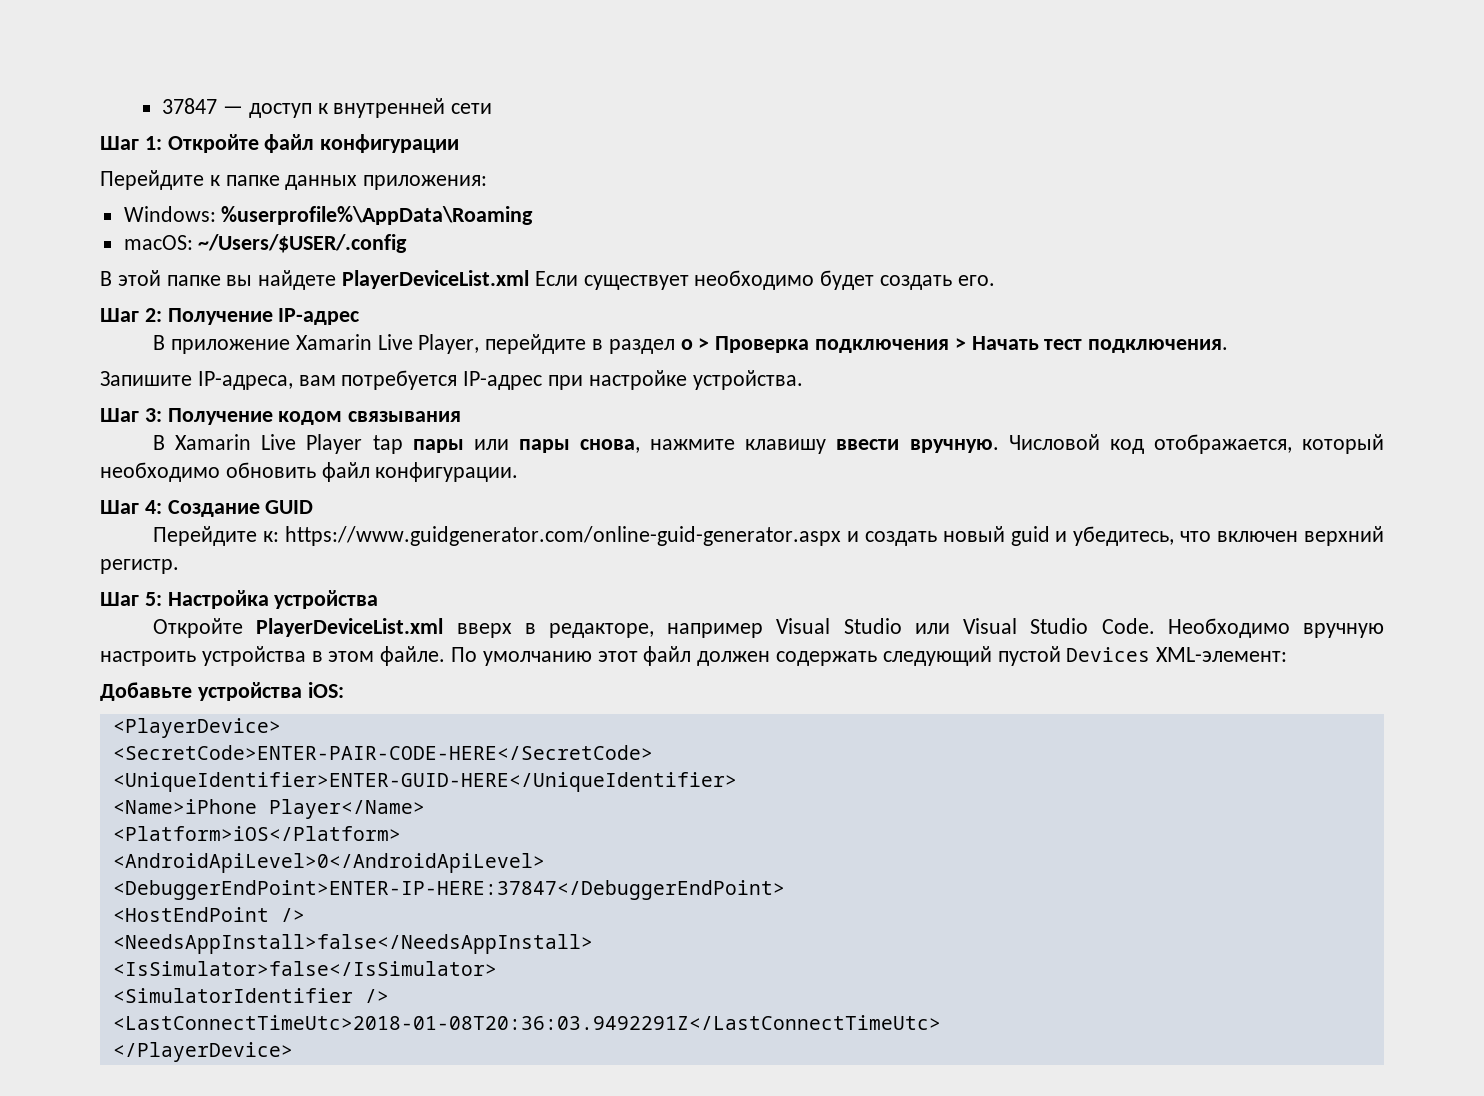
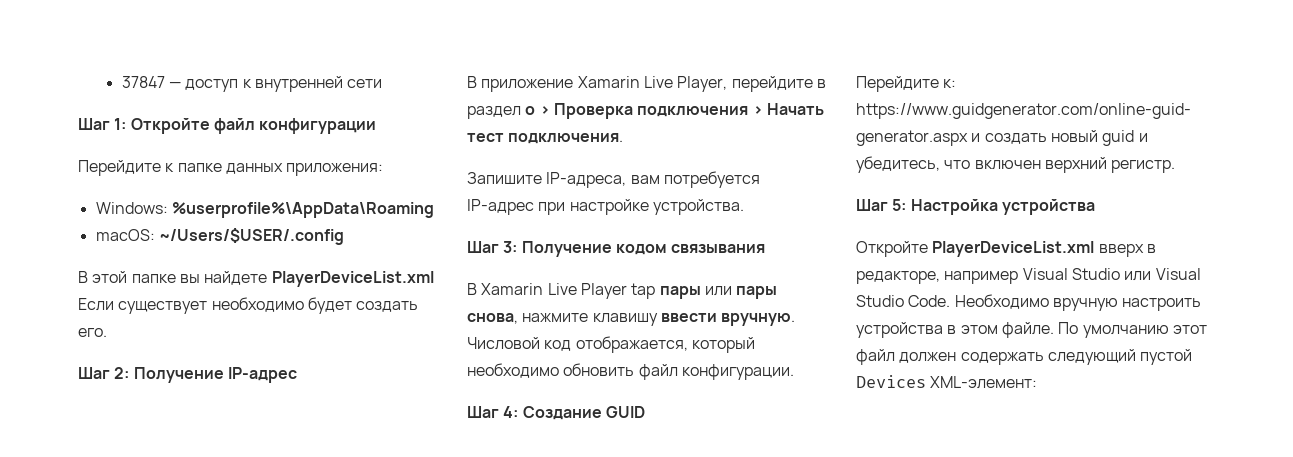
[100,682,344,701] [112,718,281,738] [112,745,653,760] [112,772,737,792] [112,799,425,819] [112,826,401,841] [112,853,545,873] [112,880,785,900] [112,907,305,922] [112,934,593,954] [112,961,497,976] [112,988,389,1003] [112,1015,941,1030] [112,1042,293,1062] // Добавьте устройства iOS: // <PlayerDevice> // <SecretCode>ENTER-PAIR-CODE-HERE</SecretCode> // <UniqueIdentifier>ENTER-GUID-HERE</UniqueIdentifier> // <Name>iPhone Player</Name> // <Platform>iOS</Platform> // <AndroidApiLevel>0</AndroidApiLevel> // <DebuggerEndPoint>ENTER-IP-HERE:37847</DebuggerEndPoint> // <HostEndPoint /> // <NeedsAppInstall>false</NeedsAppInstall> // <IsSimulator>false</IsSimulator> // <SimulatorIdentifier /> // <LastConnectTimeUtc>2018-01-08T20:36:03.9492291Z</LastConnectTimeUtc> // </PlayerDevice> -> (1038, 382) none

